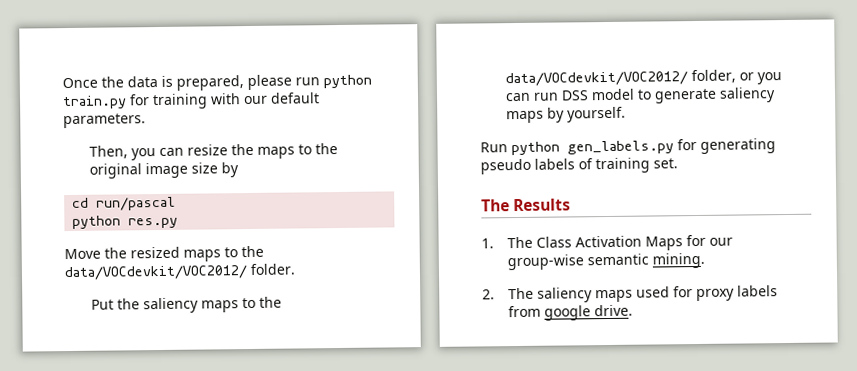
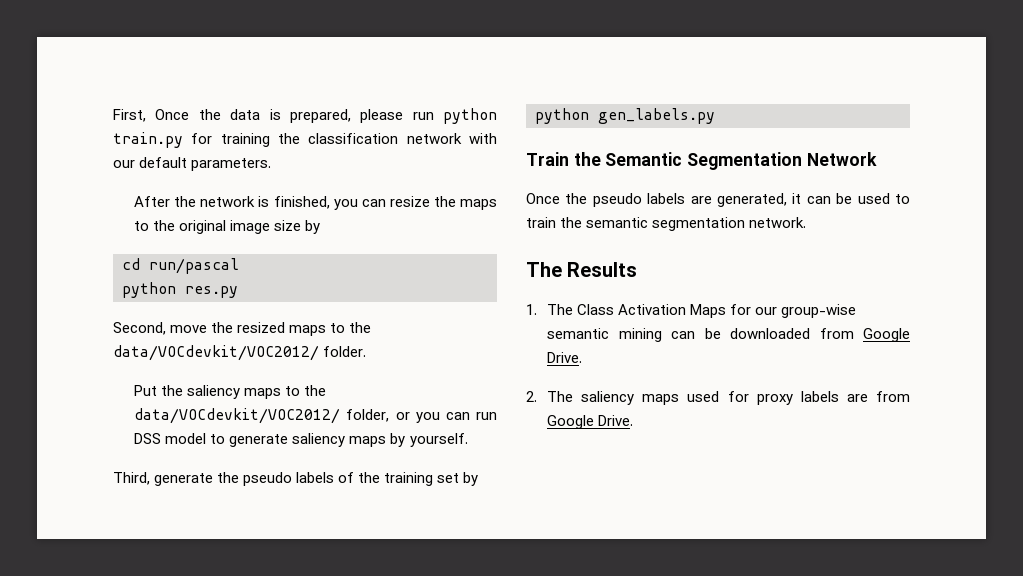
(62, 83) none -> [113,109,146,122] First,
(208, 101) none -> [278,133,462,144] the classification network
[89,145,129,159] Then, -> [134,196,330,209] After the network is finished,
[64,248,101,260] Move -> [113,322,208,335] Second, move
[480,138,776,156] [480,157,678,175] Run python gen_labels.py for generating pseudo labels of training set. -> [113,472,479,486] [535,108,715,124] [526,152,877,170] [526,193,910,207] [526,217,807,231] Third, generate the pseudo labels of the training set by // python gen_labels.py // Train the Semantic Segmentation Network // Once the pseudo labels are generated, it can be used to train the semantic segmentation network.
[652,252,706,269] mining. -> [618,328,910,342] [547,352,583,363] mining can be downloaded from Google Drive.
[508,304,634,321] from google drive. -> [846,391,910,402] [547,415,634,429] are from Google Drive.

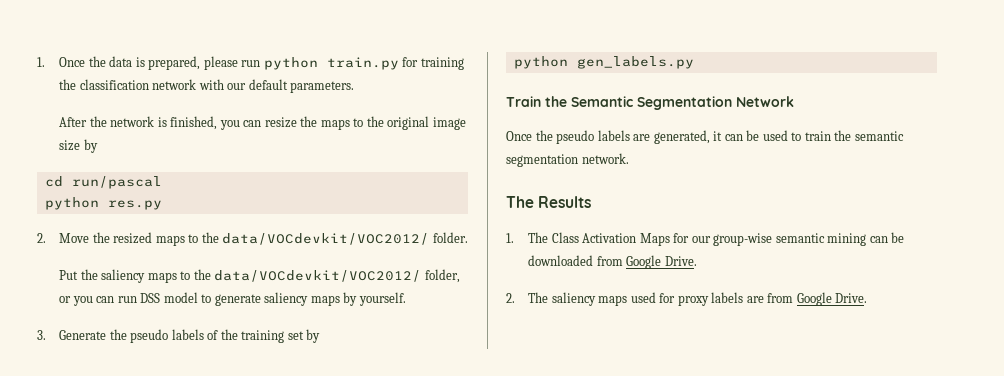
[113,109,146,122] First, -> [37,57,45,67] 1.
[113,322,208,335] Second, move -> [37,233,90,243] 2. Move
[113,472,214,486] Third, generate -> [37,330,107,340] 3. Generate

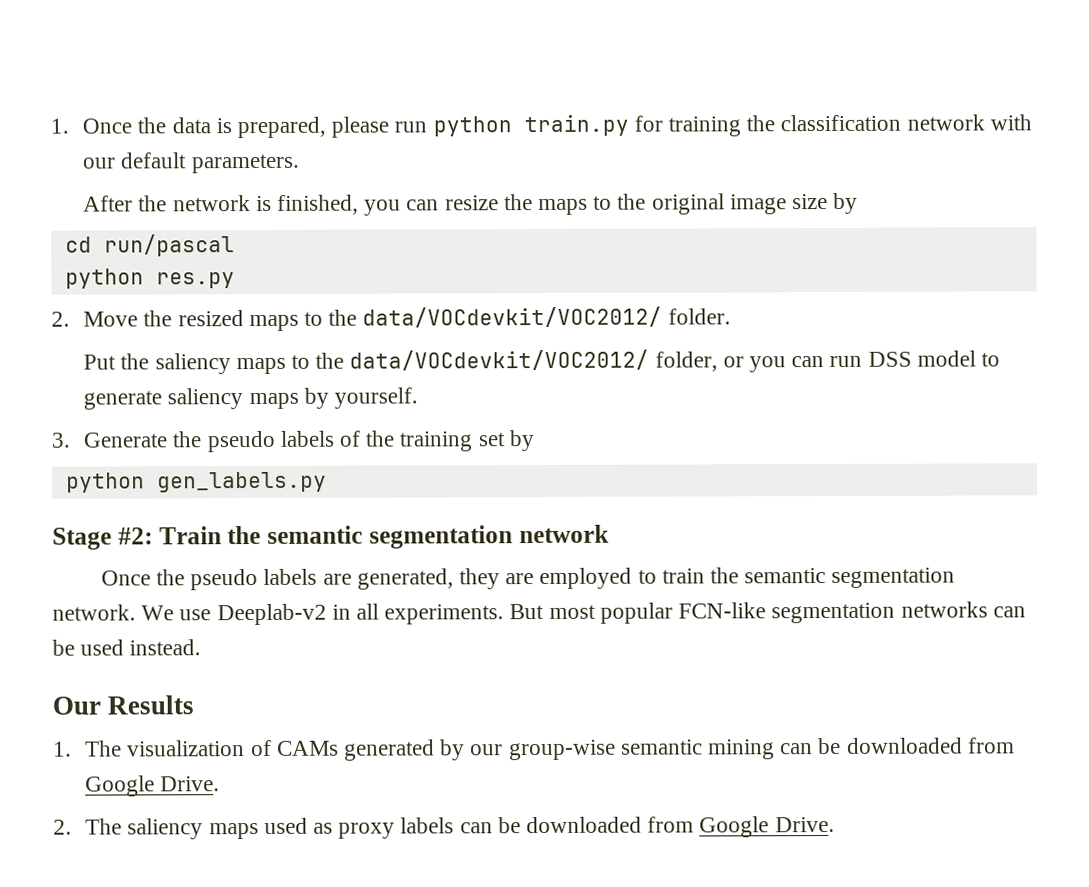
[506,96,794,110] Train the Semantic Segmentation Network -> [52,524,609,550] Stage #2: Train the semantic segmentation network
[713,130,788,141] it can be used -> [458,567,633,590] they are employed
[506,196,592,208] [506,232,690,246] // The Results // 1. The Class Activation Maps for -> [141,601,1026,626] [52,639,202,656] [52,695,195,715] [53,739,466,761] We use Deeplab-v2 in all experiments. But most popular FCN-like segmentation networks can be used instead. // Our Results // 1. The visualization of CAMs generated by
[659,293,676,303] for -> [312,822,333,834] as
[746,296,764,303] are -> [459,816,642,834] can be downloaded

